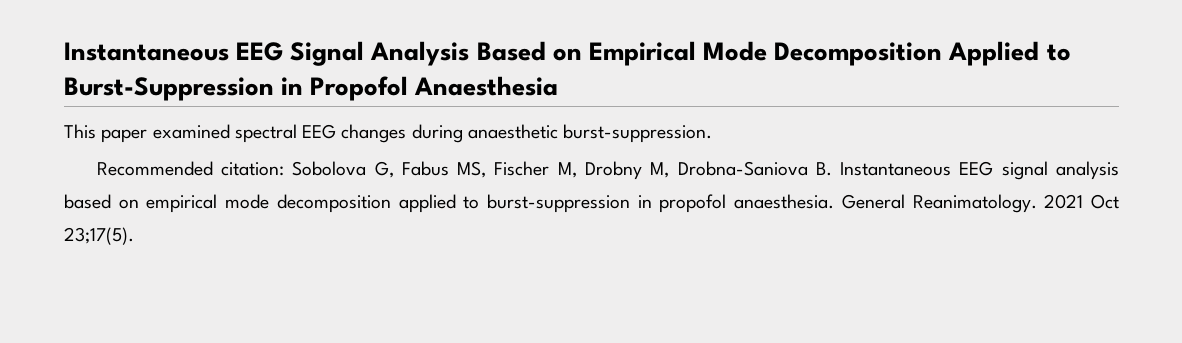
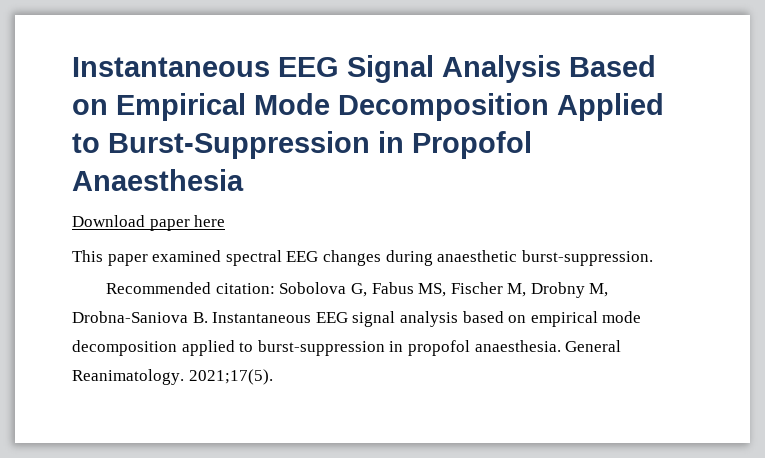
(559, 86) none -> [72,215,226,231] // Download paper here
[1044,194,1119,209] [64,227,134,245] 2021 Oct 23;17(5). -> [188,369,273,385] 2021;17(5).

